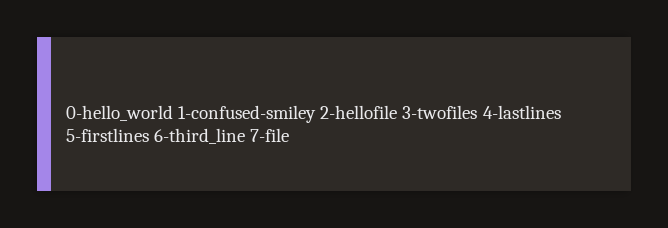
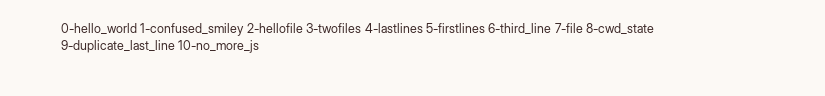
[178,105,317,123] 1-confused-smiley -> [140,23,245,36] 1-confused_smiley
(290, 135) none -> [586,23,654,34] [61,40,260,53] 8-cwd_state 9-duplicate_last_line 10-no_more_js

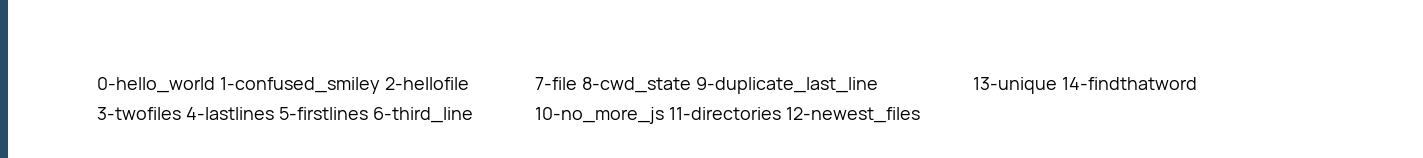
(260, 46) none -> [668,107,920,123] [973,77,1197,94] 11-directories 12-newest_files 13-unique 14-findthatword

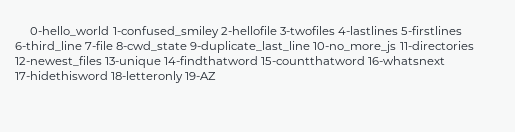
(1197, 83) none -> [261,56,446,65] [15,71,217,83] 15-countthatword 16-whatsnext 17-hidethisword 18-letteronly 19-AZ

